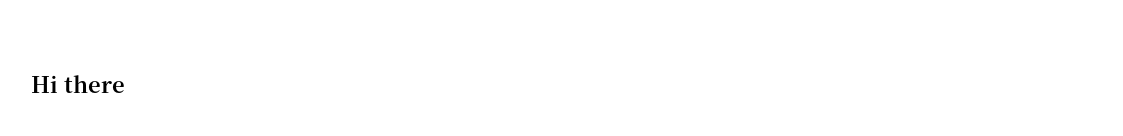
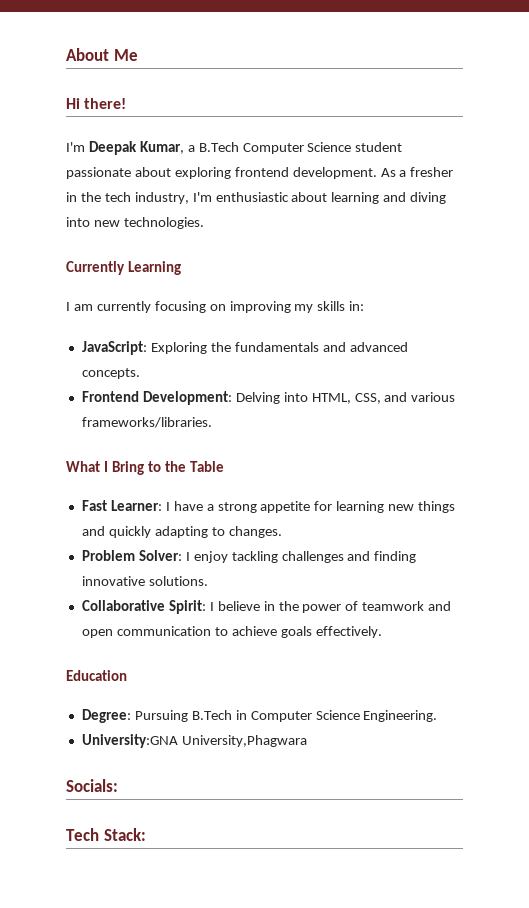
[31,75,125,93] Hi there -> [66,48,138,61] [66,98,127,109] [66,141,403,155] [66,167,454,179] [66,192,447,204] [66,217,204,229] [66,261,182,275] [66,301,365,313] [81,341,408,355] [81,368,140,379] [81,391,456,405] [81,417,212,428] [66,461,225,475] [81,500,456,513] [81,526,282,538] [81,550,417,563] [81,576,208,586] [81,600,452,614] [81,626,382,638] [66,670,127,681] [81,709,438,723] [81,734,307,748] [66,779,118,792] [66,828,146,841] About Me // Hi there! // I'm Deepak Kumar, a B.Tech Computer Science student passionate about exploring frontend development. As a fresher in the tech industry, I'm enthusiastic about learning and diving into new technologies. // Currently Learning // I am currently focusing on improving my skills in: // JavaScript: Exploring the fundamentals and advanced concepts. // Frontend Development: Delving into HTML, CSS, and various frameworks/libraries. // What I Bring to the Table // Fast Learner: I have a strong appetite for learning new things and quickly adapting to changes. // Problem Solver: I enjoy tackling challenges and finding innovative solutions. // Collaborative Spirit: I believe in the power of teamwork and open communication to achieve goals effectively. // Education // Degree: Pursuing B.Tech in Computer Science Engineering. // University:GNA University,Phagwara // Socials: // Tech Stack:

